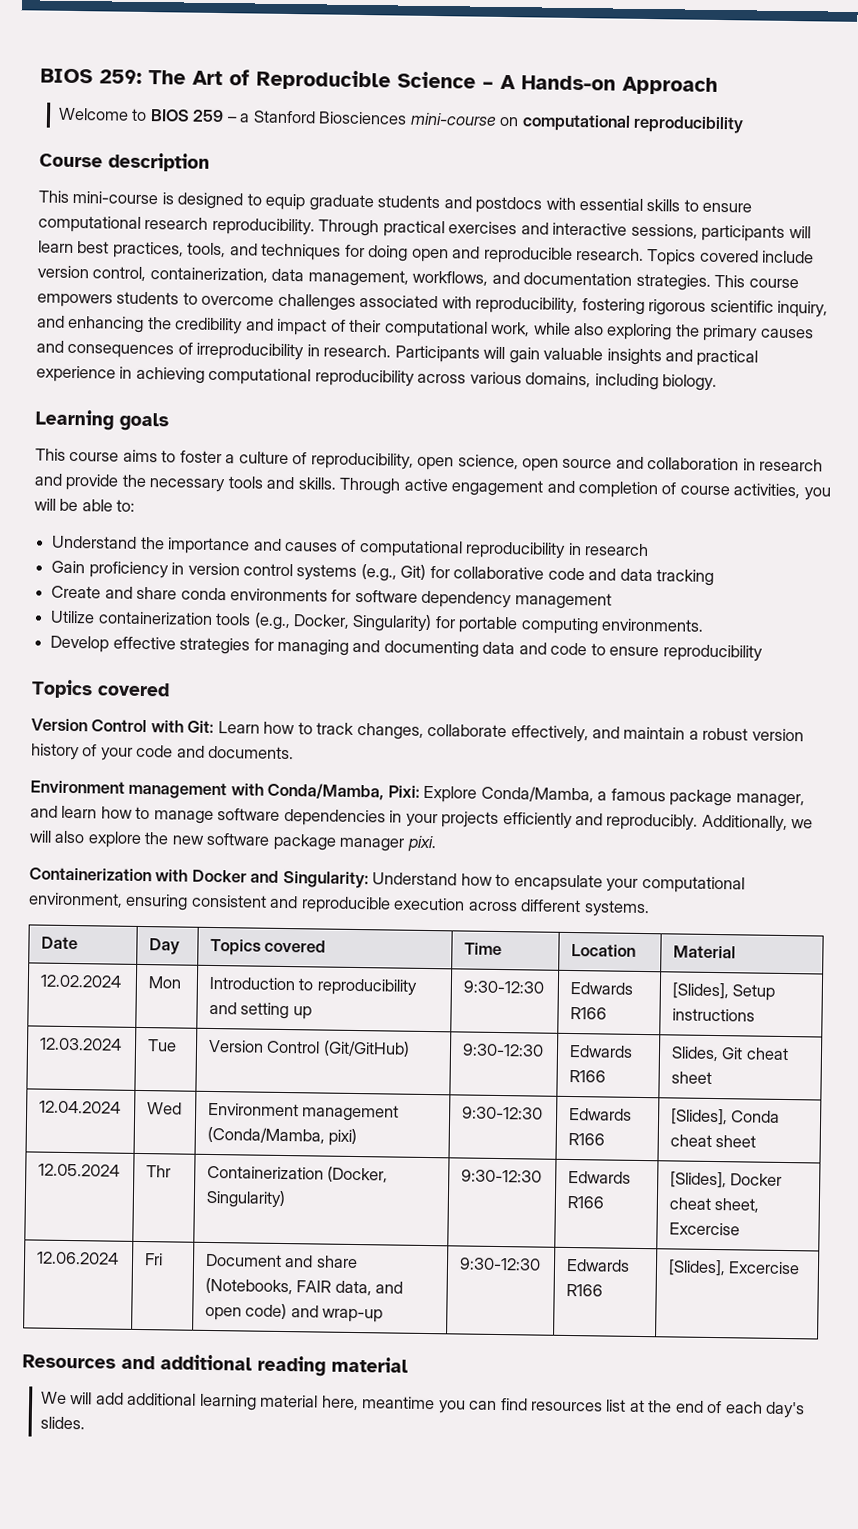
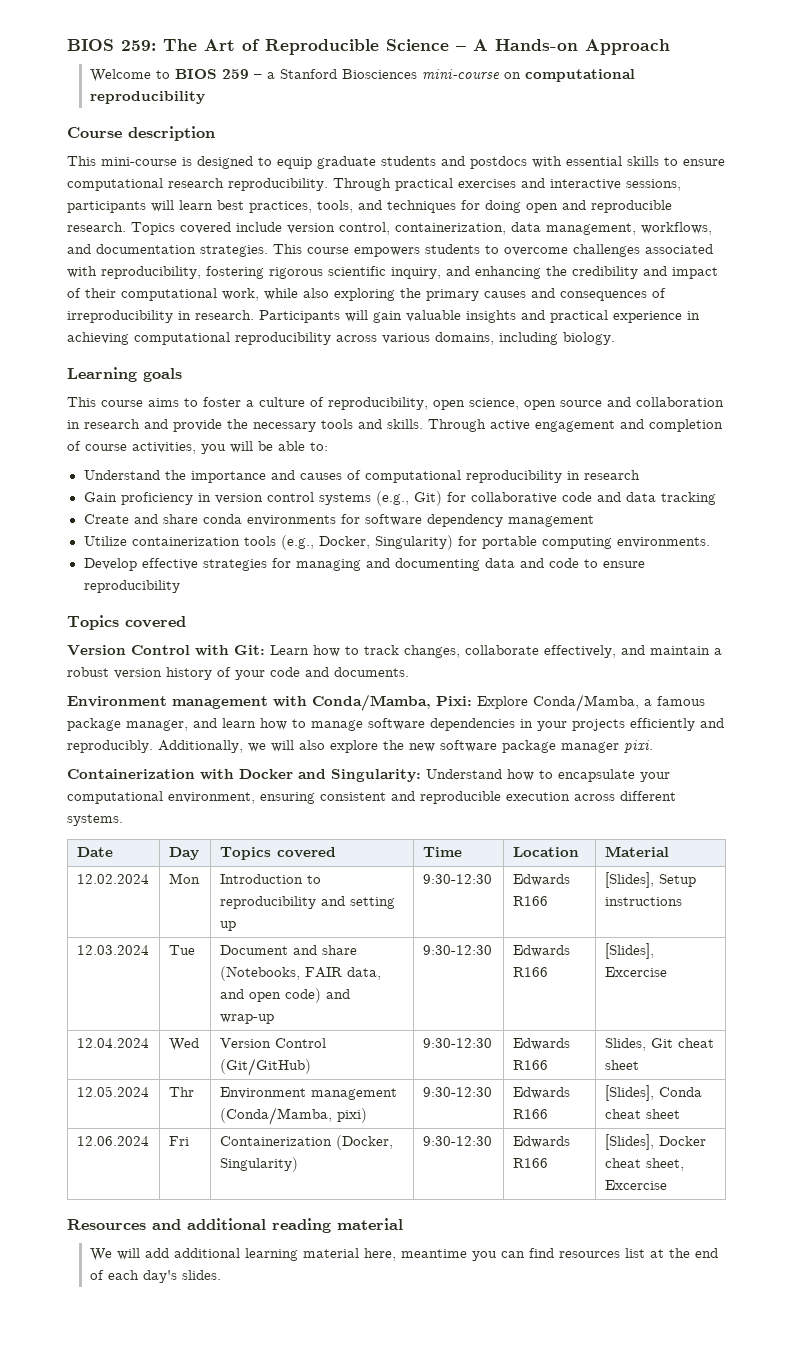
[208,1039,410,1057] [462,1043,545,1057] [569,1044,634,1058] [569,1069,607,1083] [671,1046,789,1062] [671,1071,713,1084] [39,1100,122,1114] [147,1102,183,1115] [208,1102,400,1122] [207,1126,358,1147] [462,1106,544,1120] [569,1107,633,1121] [568,1132,606,1146] [670,1108,781,1126] [670,1134,757,1148] [38,1163,121,1177] [146,1165,172,1178] [207,1165,389,1183] [206,1189,287,1209] [461,1169,543,1183] [568,1170,632,1184] [567,1195,605,1209] [670,1171,783,1189] [669,1197,760,1213] [669,1222,741,1236] [36,1251,120,1265] [144,1253,164,1266] | Version Control (Git/GitHub) | 9:30-12:30 | Edwards R166 | Slides, Git cheat sheet // 12.04.2024 | Wed | Environment management (Conda/Mamba, pixi) | 9:30-12:30 | Edwards R166 | [Slides], Conda cheat sheet // 12.05.2024 | Thr | Containerization (Docker, Singularity) | 9:30-12:30 | Edwards R166 | [Slides], Docker cheat sheet, Excercise // 12.06.2024 | Fri -> (195, 950) none
(801, 1268) none -> [76,1038,149,1048] [168,1038,199,1051] [219,1038,326,1048] [219,1058,311,1076] [422,1038,492,1048] [512,1038,570,1050] [512,1060,548,1070] [604,1038,714,1051] [604,1060,639,1070] [76,1086,149,1097] [168,1087,194,1097] [219,1087,397,1100] [219,1107,367,1125] [422,1087,492,1097] [512,1087,570,1099] [512,1109,548,1119] [604,1085,702,1101] [604,1109,680,1119] [76,1136,149,1146] [168,1136,189,1146] [219,1135,393,1150] [219,1157,298,1172] [422,1136,492,1146] [512,1136,570,1148] [512,1158,548,1168] [604,1134,706,1150] [604,1158,684,1171] [604,1180,667,1190] // 12.04.2024 | Wed | Version Control (Git/GitHub) | 9:30-12:30 | Edwards R166 | Slides, Git cheat sheet // 12.05.2024 | Thr | Environment management (Conda/Mamba, pixi) | 9:30-12:30 | Edwards R166 | [Slides], Conda cheat sheet // 12.06.2024 | Fri | Containerization (Docker, Singularity) | 9:30-12:30 | Edwards R166 | [Slides], Docker cheat sheet, Excercise

